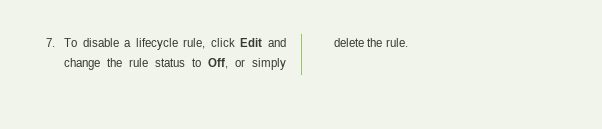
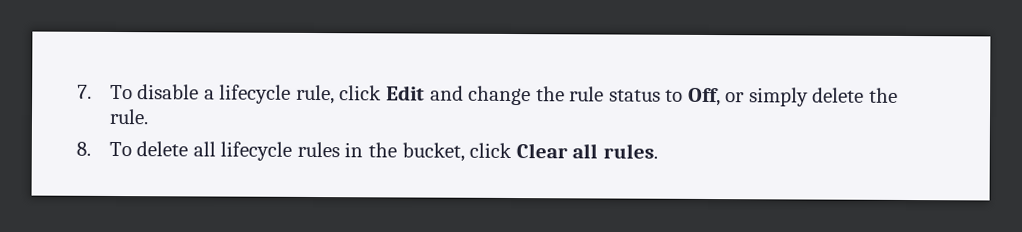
(408, 42) none -> [76,141,658,162] // 8. To delete all lifecycle rules in the bucket, click Clear all rules.

